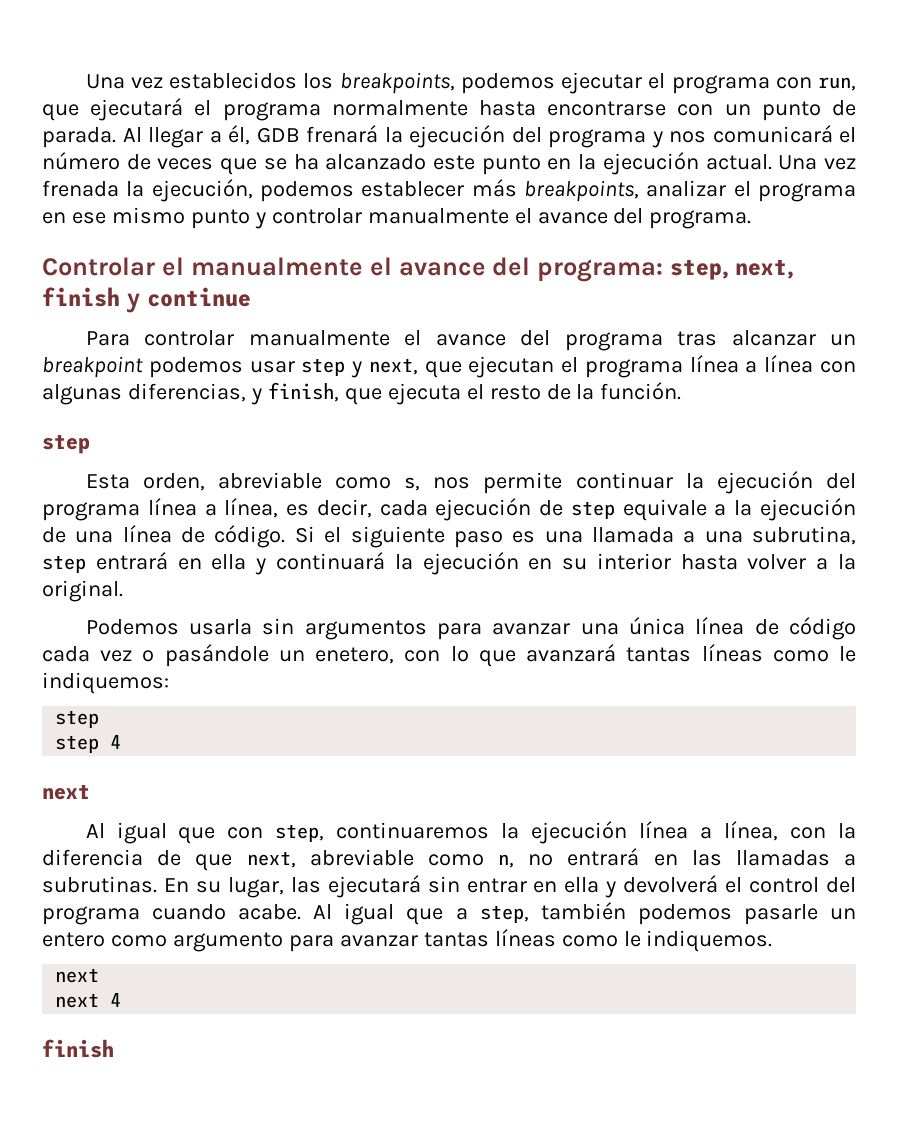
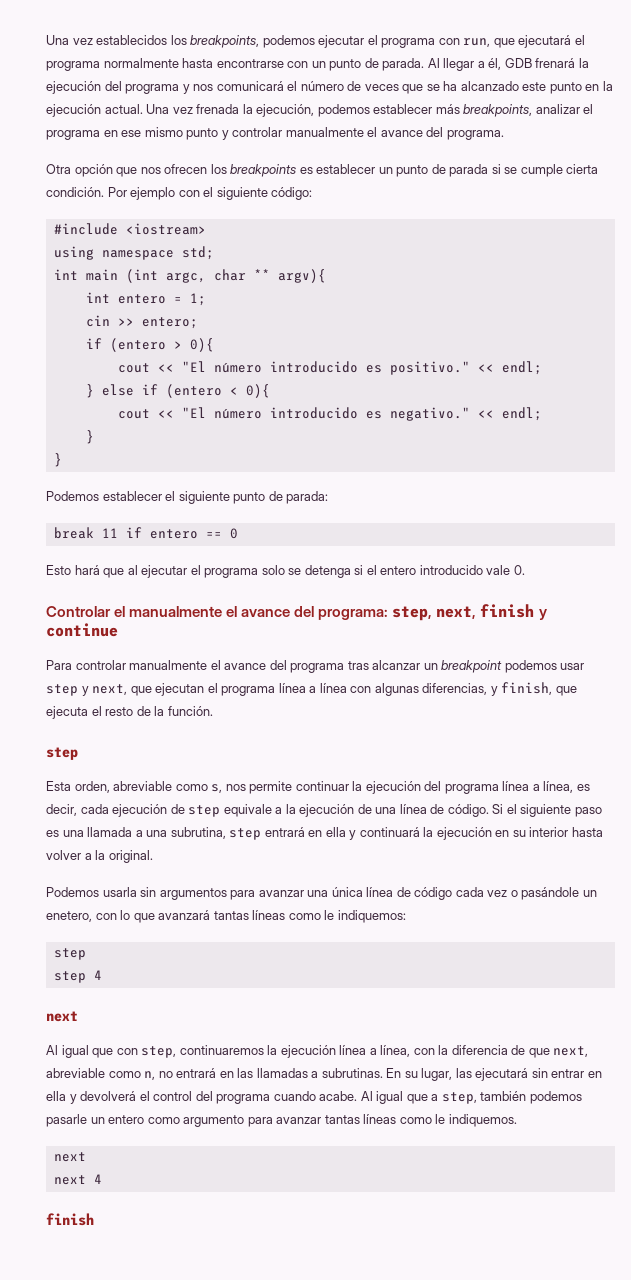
(752, 219) none -> [46,164,599,177] [46,187,313,200] [53,223,206,235] [53,246,214,260] [53,269,326,283] [85,292,206,306] [85,315,198,329] [85,338,214,352] [117,361,542,375] [85,384,270,398] [117,407,542,421] [85,430,94,444] [53,453,62,467] [46,491,329,504] [53,527,238,539] [46,565,525,578] // Otra opción que nos ofrecen los breakpoints es establecer un punto de parada si se cumple cierta condición. Por ejemplo con el siguiente código: // #include <iostream> // using namespace std; // int main (int argc, char ** argv){ // int entero = 1; // cin >> entero; // if (entero > 0){ // cout << "El número introducido es positivo." << endl; // } else if (entero < 0){ // cout << "El número introducido es negativo." << endl; // } // } // Podemos establecer el siguiente punto de parada: // break 11 if entero == 0 // Esto hará que al ejecutar el programa solo se detenga si el entero introducido vale 0.

